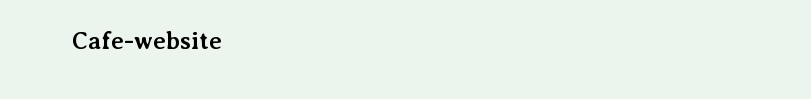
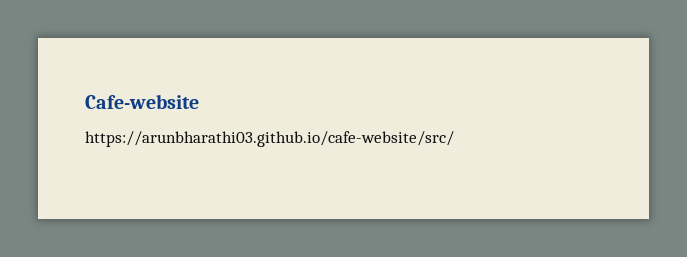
(222, 40) none -> [85,131,454,147] // https://arunbharathi03.github.io/cafe-website/src/

